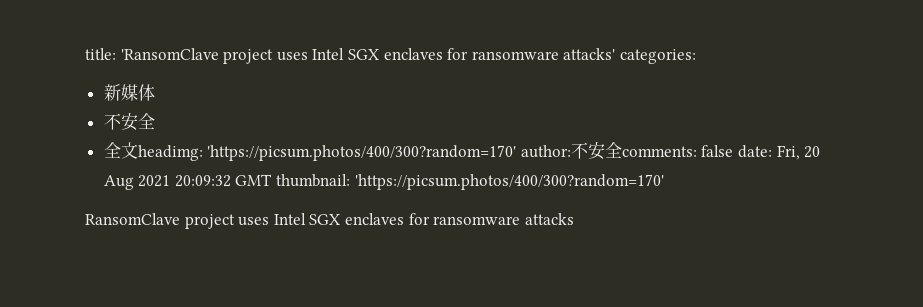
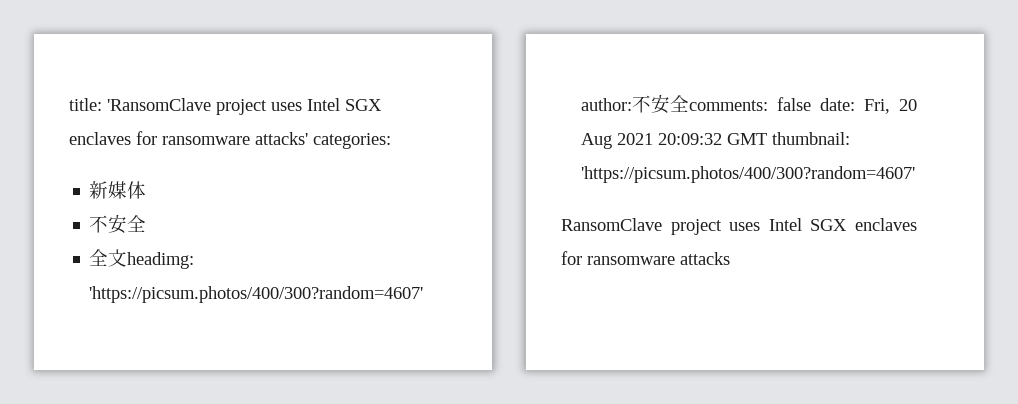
[207,145,517,161] 'https://picsum.photos/400/300?random=170' -> [89,286,424,303] 'https://picsum.photos/400/300?random=4607'
[354,174,664,190] 'https://picsum.photos/400/300?random=170' -> [581,166,916,183] 'https://picsum.photos/400/300?random=4607'

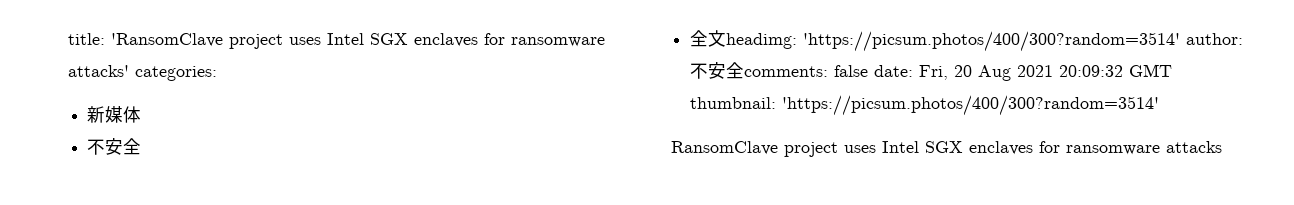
[89,286,424,303] 'https://picsum.photos/400/300?random=4607' -> [803,31,1181,52] 'https://picsum.photos/400/300?random=3514'
[581,166,916,183] 'https://picsum.photos/400/300?random=4607' -> [782,95,1160,116] 'https://picsum.photos/400/300?random=3514'

